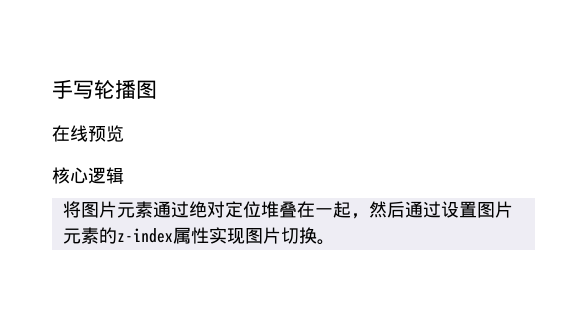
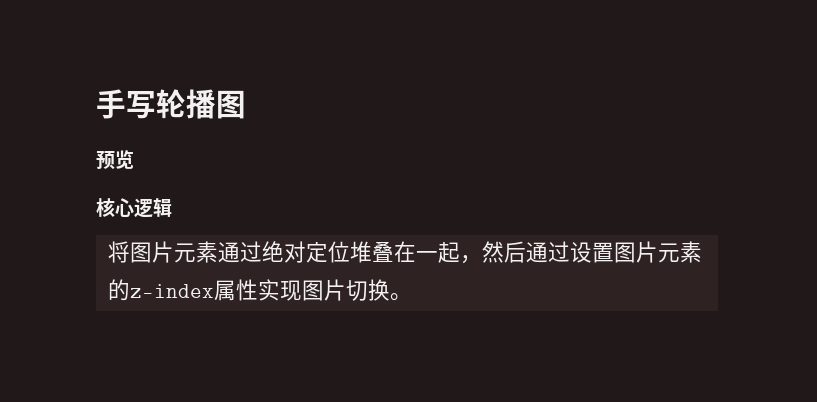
[52,125,88,142] 在线 -> (246, 104) none

